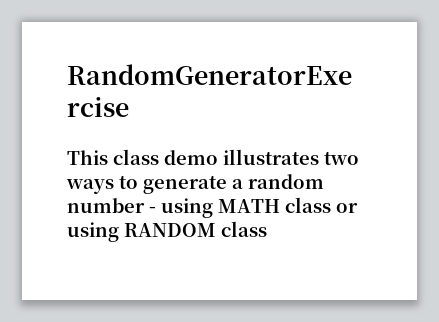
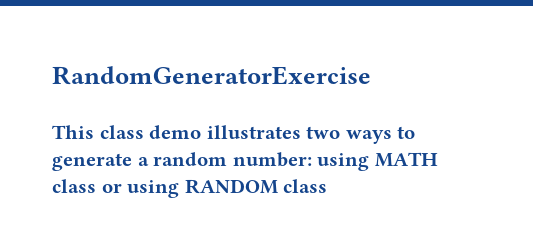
[67,198,156,213] number - -> [232,152,312,167] number:

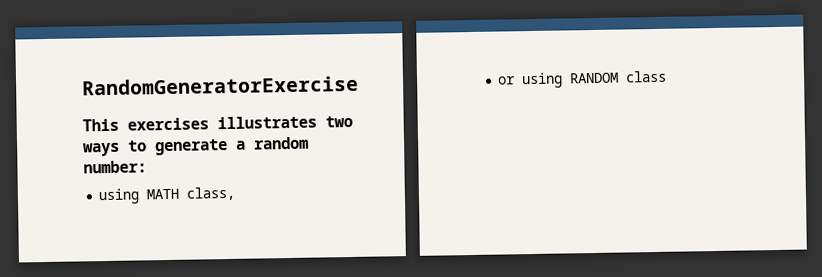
[99,125,202,139] class demo -> [127,117,209,131] exercises
(312, 159) none -> (147, 167) //
[52,179,96,193] class -> [186,186,236,201] class, //

